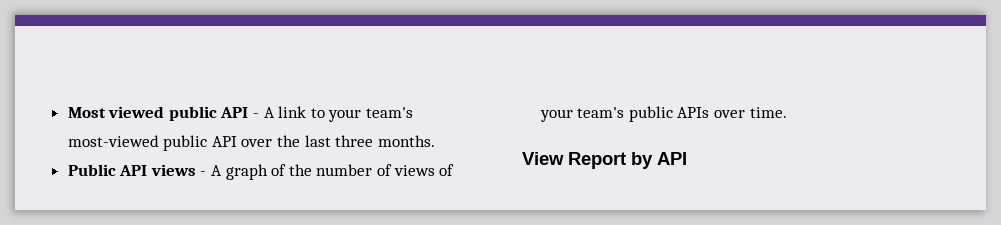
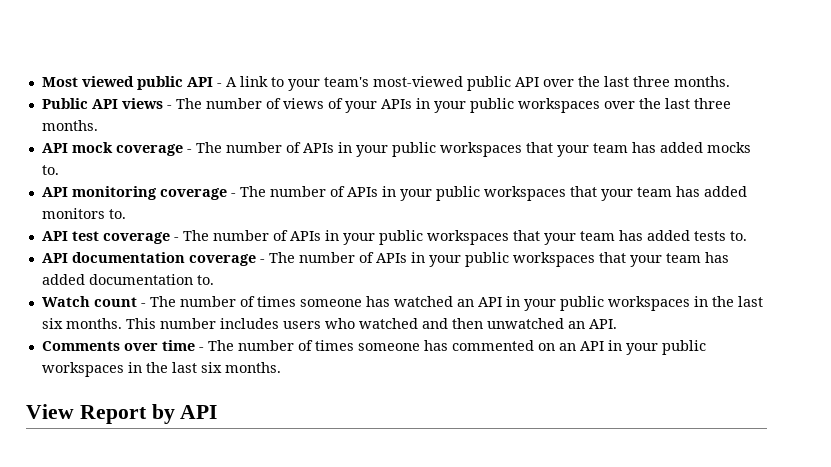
[211,164,312,180] A graph of the -> [175,98,202,109] The
[577,106,787,122] team's public APIs over time. -> [380,98,731,113] [41,120,98,131] [41,142,751,157] [41,165,59,175] [41,186,747,201] [41,208,126,219] [41,230,747,245] [41,252,729,267] [41,274,214,285] [41,296,763,311] [41,318,617,329] [41,340,706,355] [41,362,281,377] APIs in your public workspaces over the last three months. // API mock coverage - The number of APIs in your public workspaces that your team has added mocks to. // API monitoring coverage - The number of APIs in your public workspaces that your team has added monitors to. // API test coverage - The number of APIs in your public workspaces that your team has added tests to. // API documentation coverage - The number of APIs in your public workspaces that your team has added documentation to. // Watch count - The number of times someone has watched an API in your public workspaces in the last six months. This number includes users who watched and then unwatched an API. // Comments over time - The number of times someone has commented on an API in your public workspaces in the last six months.

